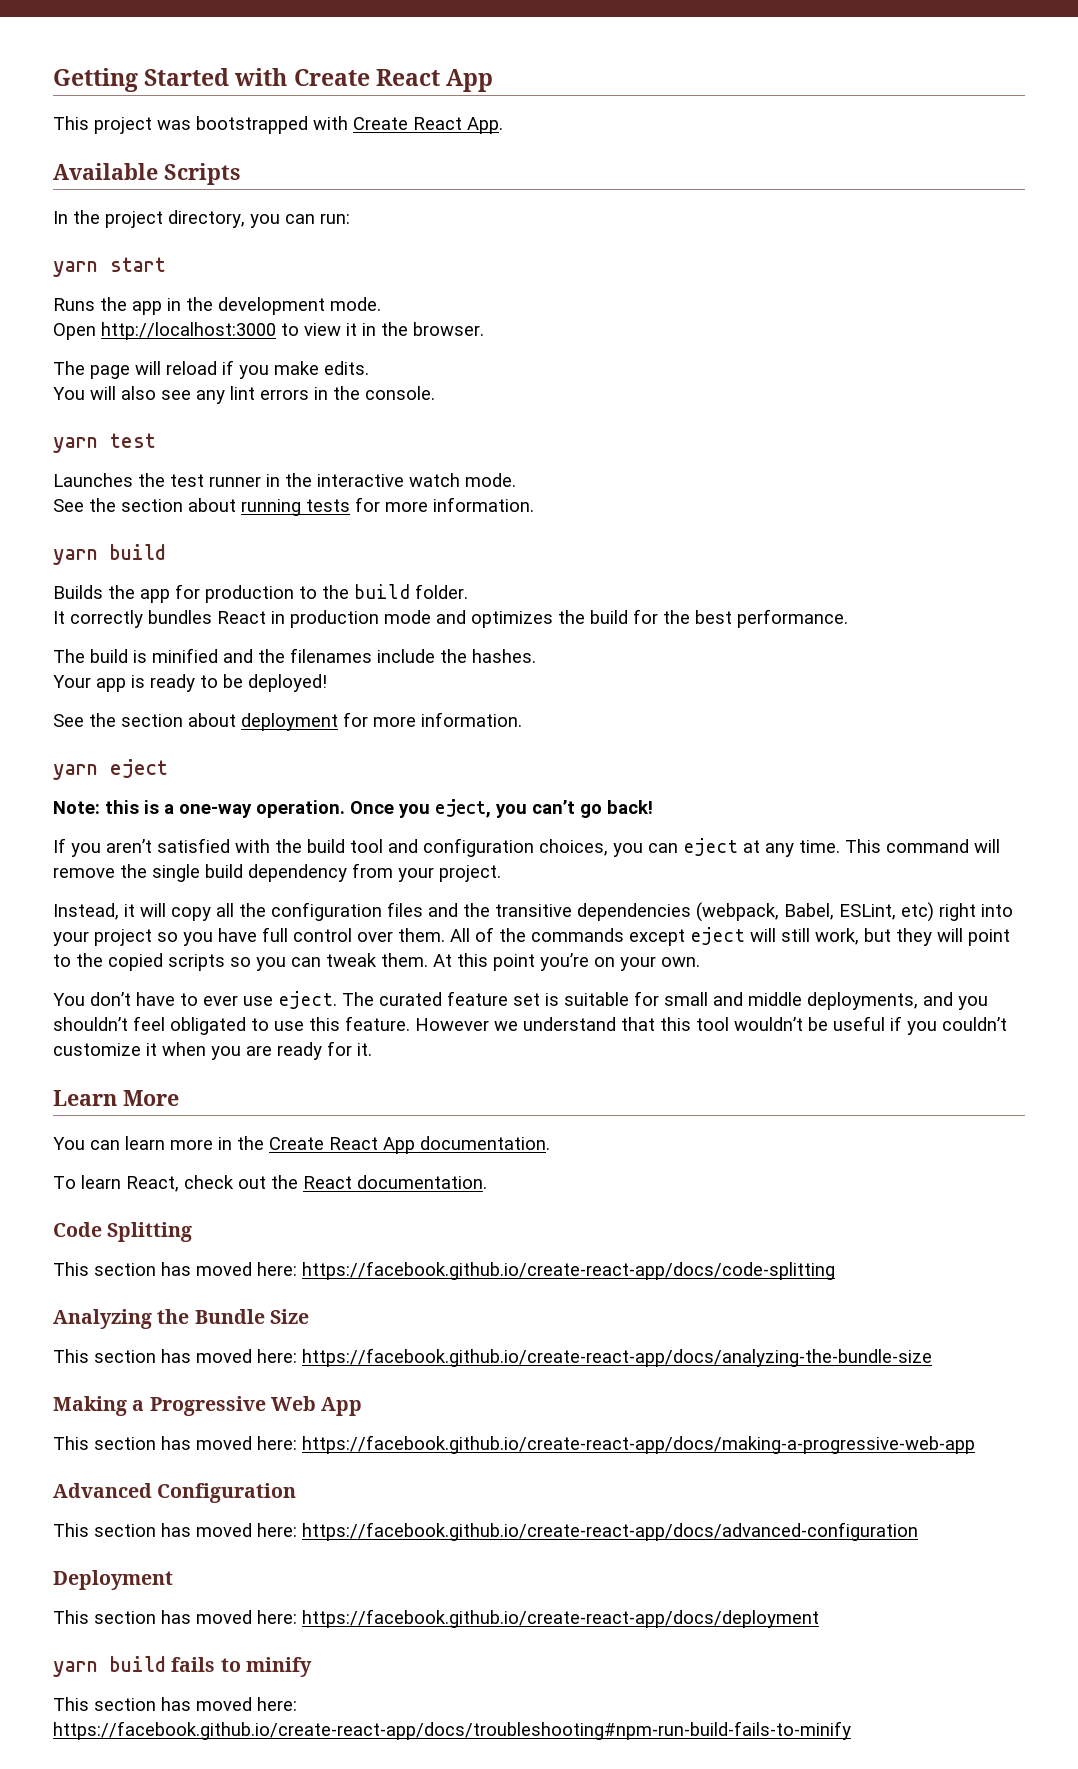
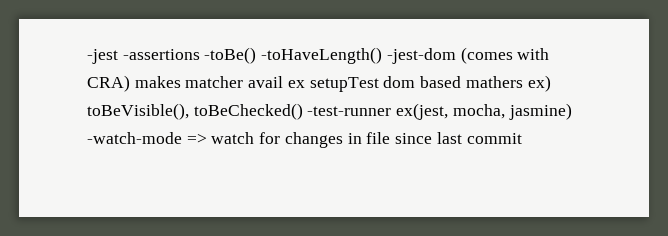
[53,68,494,92] [53,116,503,134] [53,163,240,185] [53,210,350,228] [53,257,166,277] [53,297,381,315] [53,322,484,340] [53,360,369,379] [53,386,435,404] [53,433,156,453] [53,473,516,487] [53,497,534,516] [53,544,166,565] [53,584,468,603] [53,609,848,628] [53,648,536,663] [53,674,327,692] [53,712,522,731] [53,759,168,780] [53,799,653,818] [53,838,1000,857] [53,863,501,882] [53,902,1013,922] [53,927,1010,946] [53,953,700,971] [53,991,988,1010] [53,1016,1007,1035] [53,1041,372,1060] [53,1090,179,1106] [53,1136,550,1154] [53,1175,487,1192] [53,1222,193,1242] [53,1261,835,1280] [53,1309,309,1329] [53,1348,932,1367] [53,1396,363,1416] [53,1435,975,1454] [53,1483,297,1503] [53,1522,918,1541] [53,1570,173,1590] [53,1609,819,1628] [53,1656,312,1677] [53,1697,297,1711] [53,1721,851,1740] Getting Started with Create React App // This project was bootstrapped with Create React App. // Available Scripts // In the project directory, you can run: // yarn start // Runs the app in the development mode. // Open http://localhost:3000 to view it in the browser. // The page will reload if you make edits. // You will also see any lint errors in the console. // yarn test // Launches the test runner in the interactive watch mode. // See the section about running tests for more information. // yarn build // Builds the app for production to the build folder. // It correctly bundles React in production mode and optimizes the build for the best performance. // The build is minified and the filenames include the hashes. // Your app is ready to be deployed! // See the section about deployment for more information. // yarn eject // Note: this is a one-way operation. Once you eject, you can’t go back! // If you aren’t satisfied with the build tool and configuration choices, you can eject at any time. This command will remove the single build dependency from your project. // Instead, it will copy all the configuration files and the transitive dependencies (webpack, Babel, ESLint, etc) right into your project so you have full control over them. All of the commands except eject will still work, but they will point to the copied scripts so you can tweak them. At this point you’re on your own. // You don’t have to ever use eject. The curated feature set is suitable for small and middle deployments, and you shouldn’t feel obligated to use this feature. However we understand that this tool wouldn’t be useful if you couldn’t customize it when you are ready for it. // Learn More // You can learn more in the Create React App documentation. // To learn React, check out the React documentation. // Code Splitting // This section has moved here: https://facebook.github.io/create-react-app/docs/code-splitting // Analyzing the Bundle Size // This section has moved here: https://facebook.github.io/create-react-app/docs/analyzing-the-bundle-size // Making a Progressive Web App // This section has moved here: https://facebook.github.io/create-react-app/docs/making-a-progressive-web-app // Advanced Configuration // This section has moved here: https://facebook.github.io/create-react-app/docs/advanced-configuration // Deployment // This section has moved here: https://facebook.github.io/create-react-app/docs/deployment // yarn build fails to minify // This section has moved here: https://facebook.github.io/create-react-app/docs/troubleshooting#npm-run-build-fails-to-minify -> [87,47,550,64] [87,75,551,92] [87,103,572,120] [87,132,522,148] -jest -assertions -toBe() -toHaveLength() -jest-dom (comes with CRA) makes matcher avail ex setupTest dom based mathers ex) toBeVisible(), toBeChecked() -test-runner ex(jest, mocha, jasmine) -watch-mode => watch for changes in file since last commit

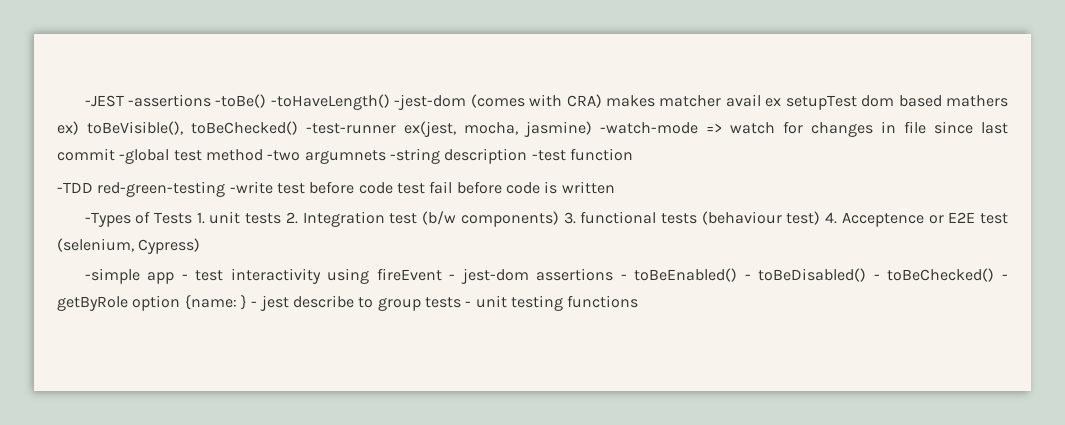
[87,49,118,64] -jest -> [84,95,124,107] -JEST
(522, 138) none -> [119,148,633,164] [57,181,615,197] [84,211,1008,227] [57,238,201,254] [84,268,1009,284] [57,295,639,311] -global test method -two argumnets -string description -test function // -TDD red-green-testing -write test before code test fail before code is written // -Types of Tests 1. unit tests 2. Integration test (b/w components) 3. functional tests (behaviour test) 4. Acceptence or E2E test (selenium, Cypress) // -simple app - test interactivity using fireEvent - jest-dom assertions - toBeEnabled() - toBeDisabled() - toBeChecked() - getByRole option {name: } - jest describe to group tests - unit testing functions

